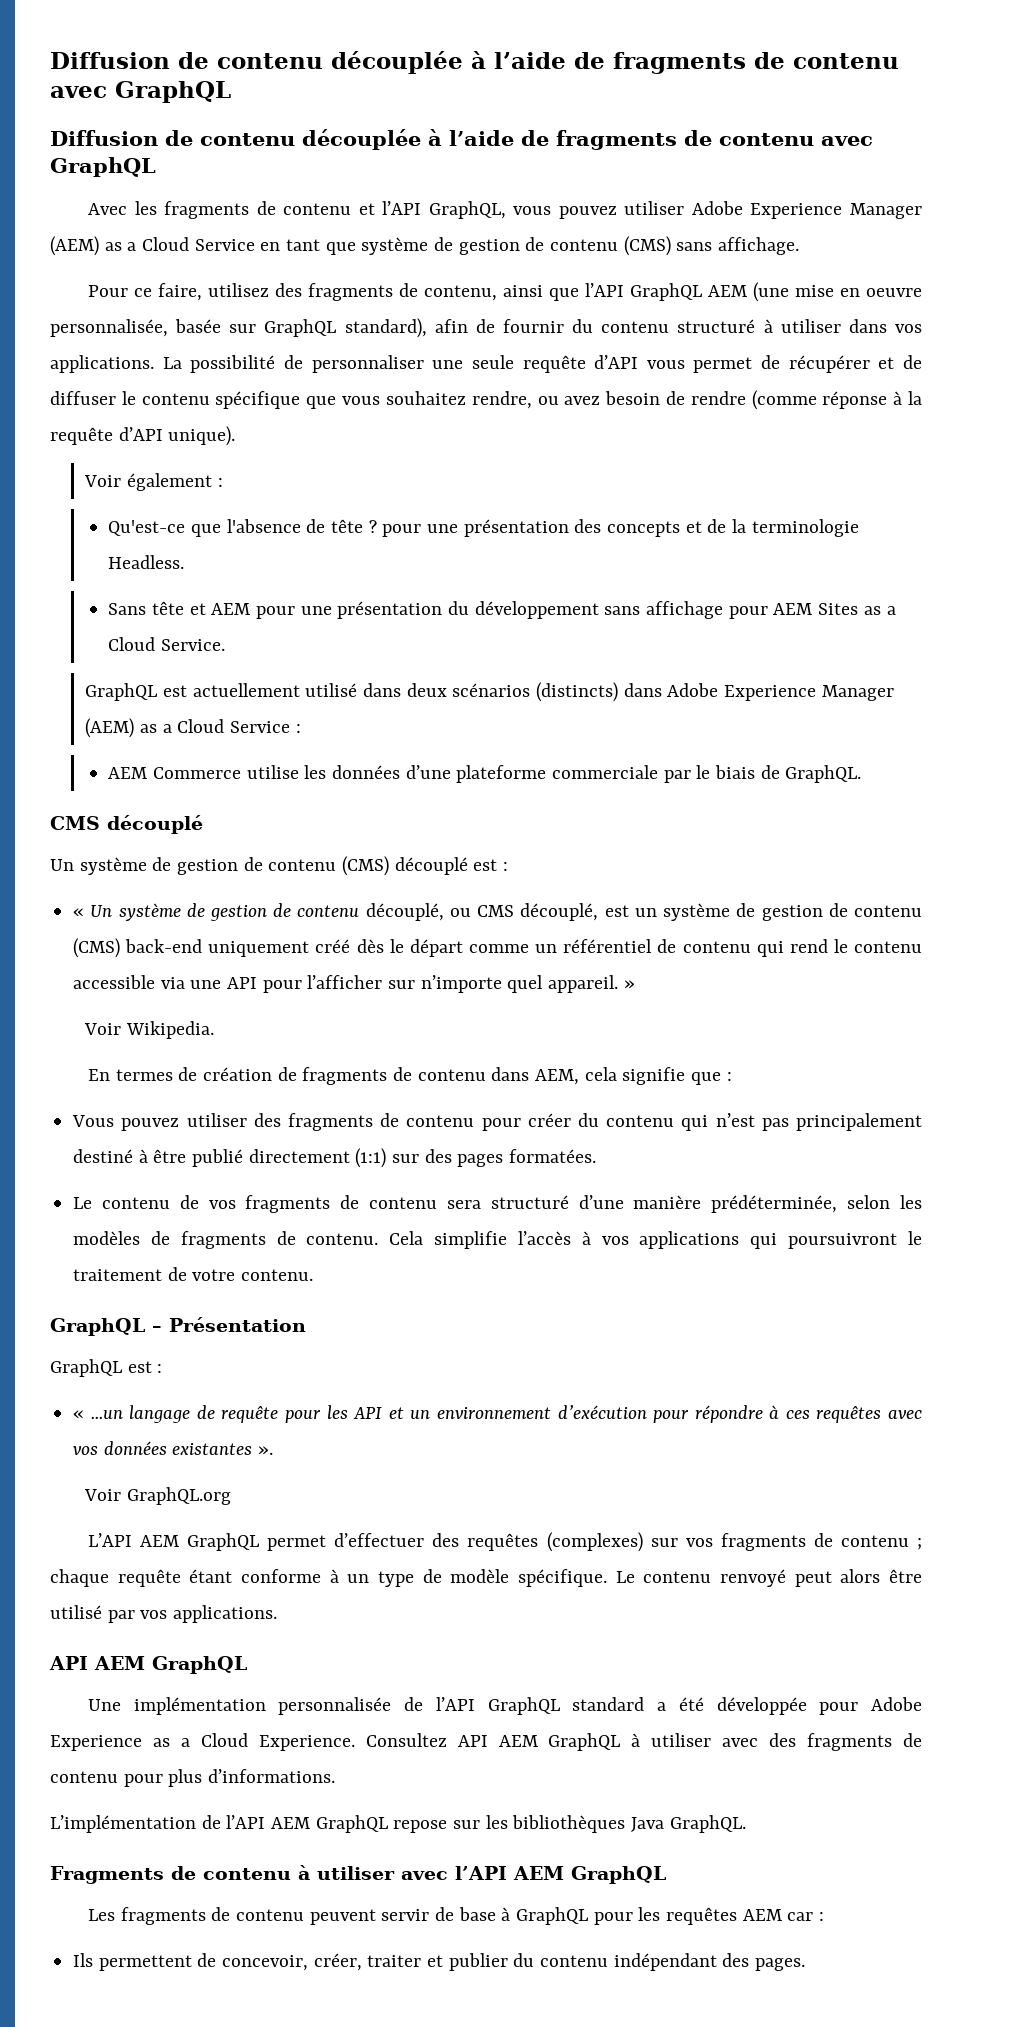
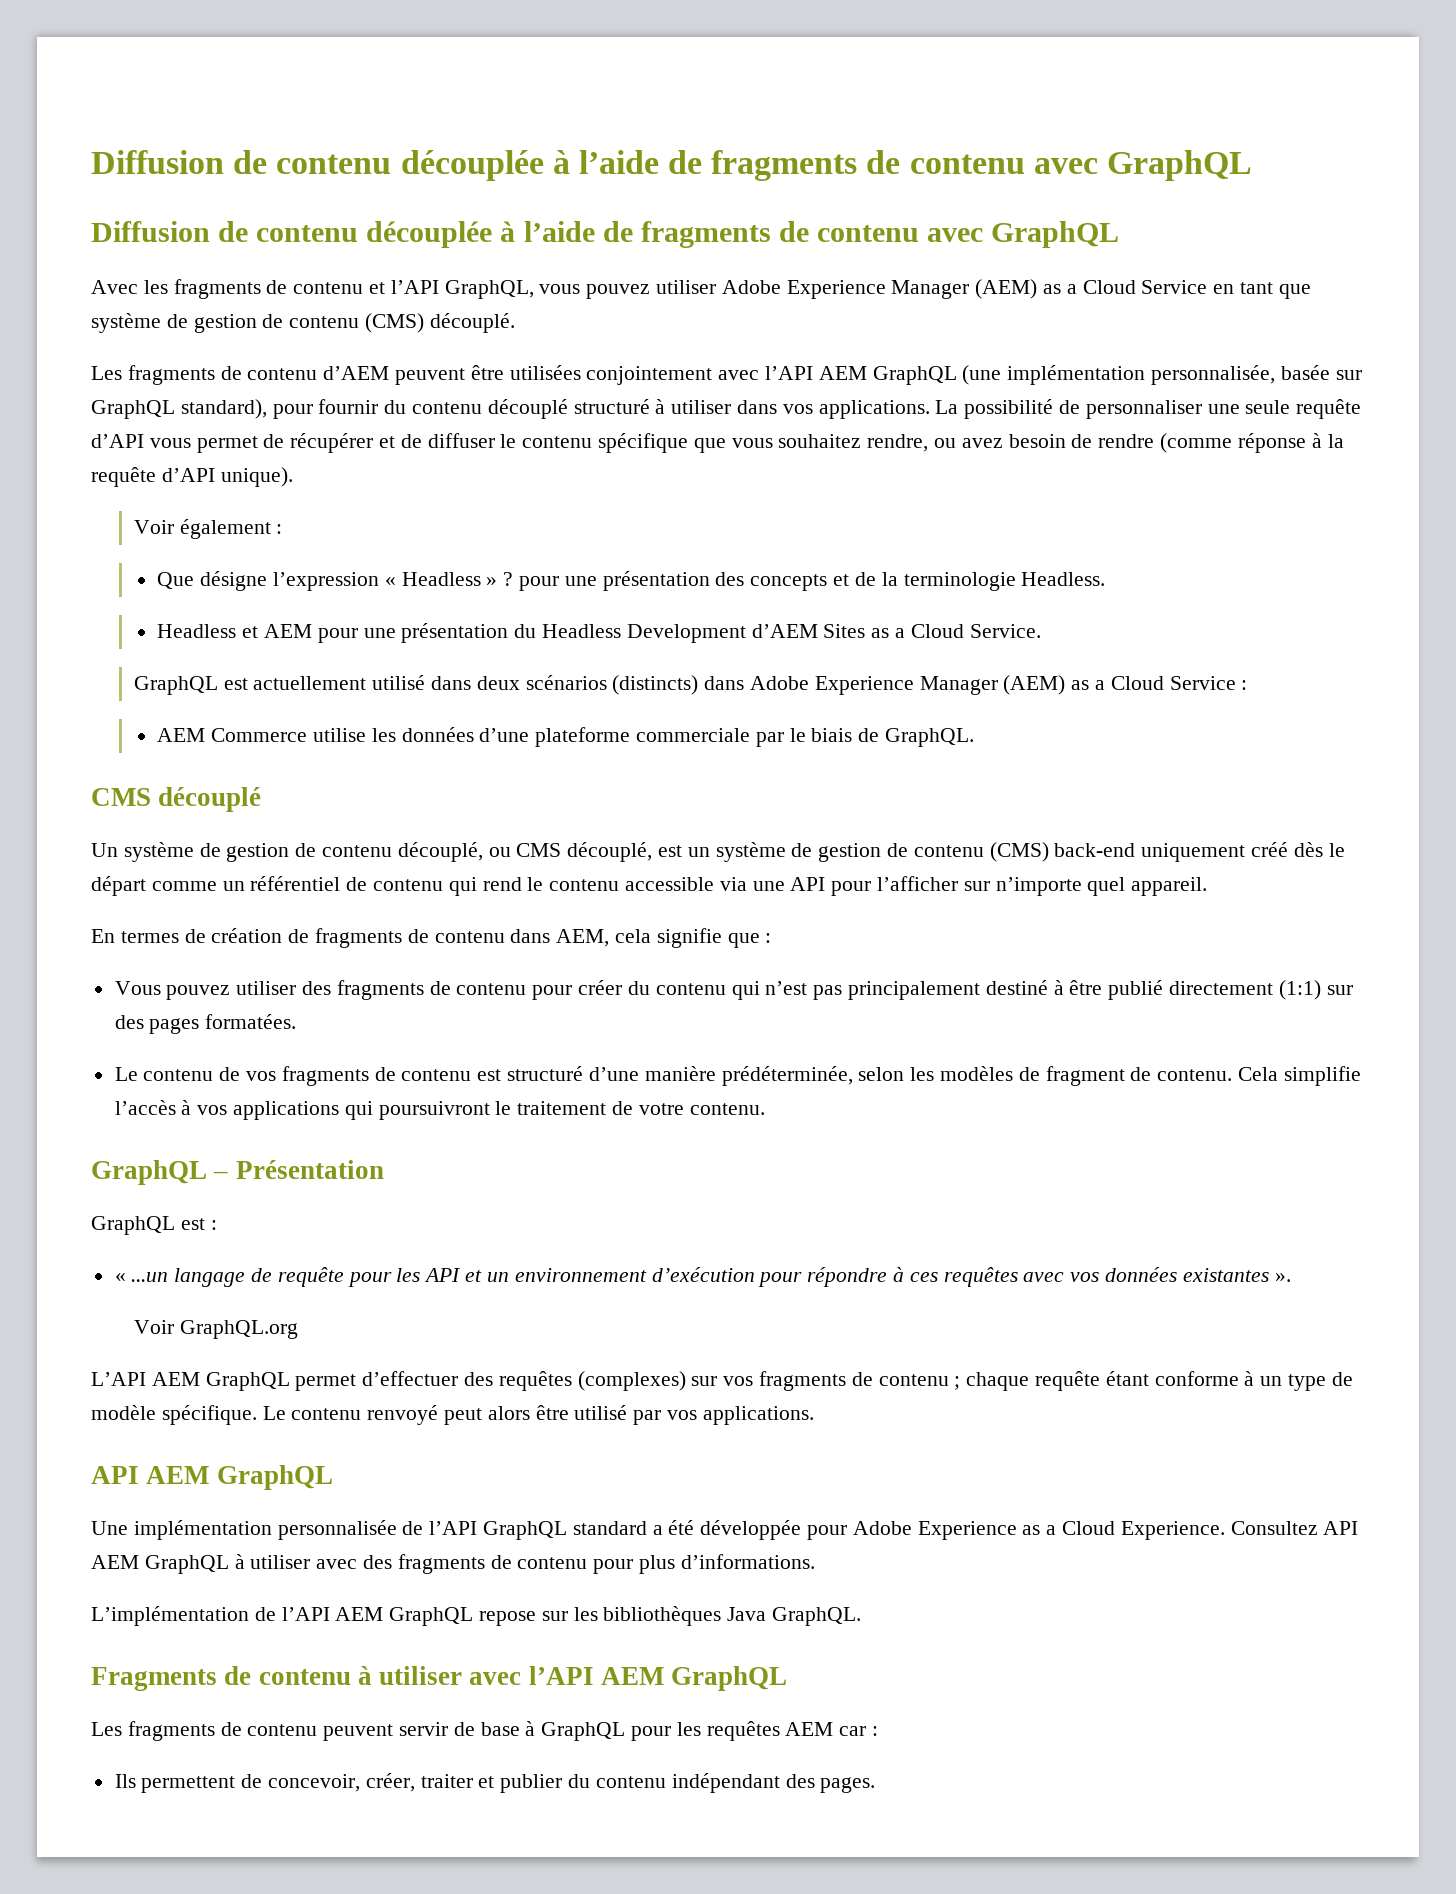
[676,237,800,255] [87,282,922,302] sans affichage. // Pour ce faire, utilisez des fragments de contenu, ainsi que l’API GraphQL AEM (une mise en oeuvre -> [429,313,515,333] [91,365,1146,385] découplé. // Les fragments de contenu d’AEM peuvent être utilisées conjointement avec l’API AEM GraphQL (une implémentation
[434,319,495,333] afin de -> [272,404,313,419] pour
(670, 327) none -> [487,399,568,419] découplé
[108,519,364,537] Qu'est-ce que l'absence de tête -> [157,571,498,591] Que désigne l’expression « Headless »
[108,601,185,615] Sans tête -> [157,624,237,638] Headless
[474,601,813,619] développement sans affichage pour AEM -> [542,624,818,643] Headless Development d’AEM
[342,856,509,876] [73,903,360,921] (CMS) découplé est : // « Un système de gestion de contenu -> (393, 851) none
[623,980,635,989] [84,1021,215,1039] » // Voir Wikipedia. -> (1208, 886) none
[446,1200,481,1209] sera -> [477,1069,502,1081] est
[180,1231,266,1249] fragments -> [1045,1066,1125,1086] fragment

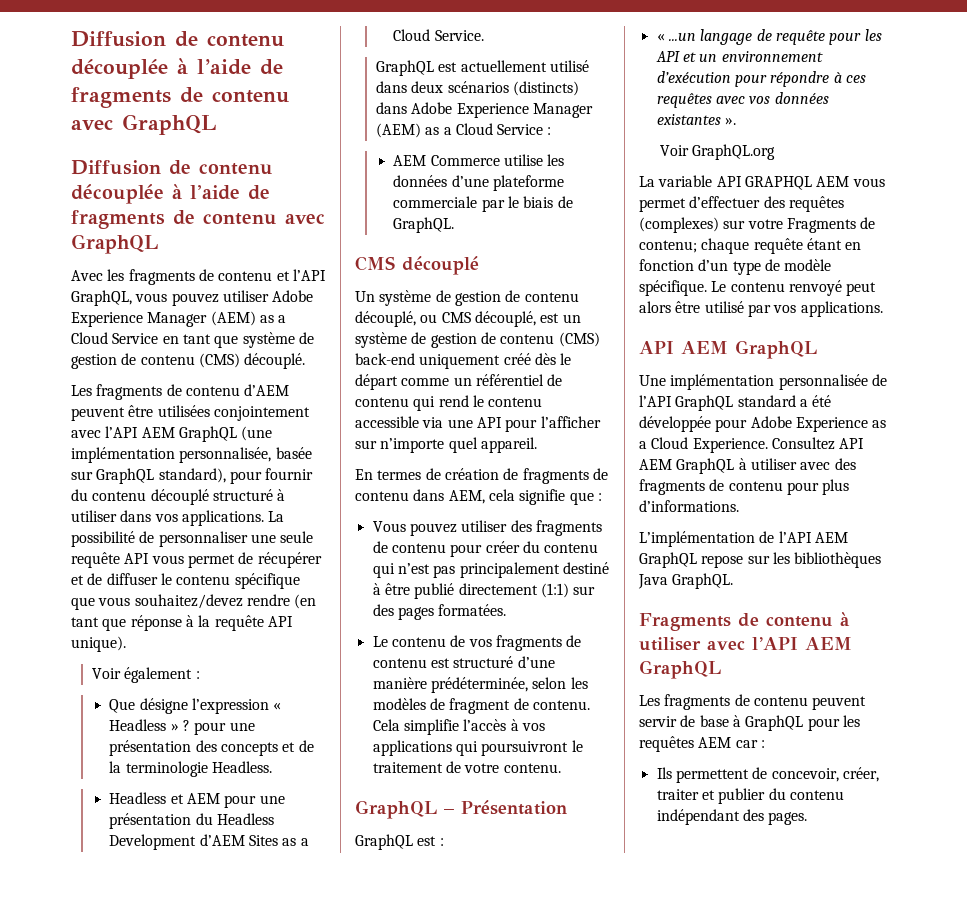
[91,434,144,448] d’API -> [124,553,150,564] API
[778,433,1233,453] souhaitez rendre, ou avez besoin de rendre (comme -> [134,594,317,609] [71,617,127,631] souhaitez/devez rendre (en tant que
[161,468,215,482] d’API -> [267,616,293,627] API
[91,1372,290,1391] L’API AEM GraphQL -> [639,175,885,190] La variable API GRAPHQL AEM vous
[723,1371,1283,1391] vos fragments de contenu ; chaque requête étant conforme à un -> [747,217,876,233] [639,238,862,254] [639,259,729,271] votre Fragments de contenu; chaque requête étant en fonction d’un

